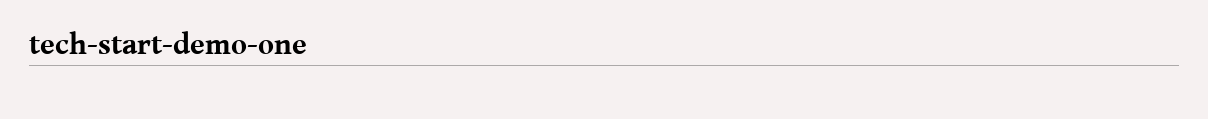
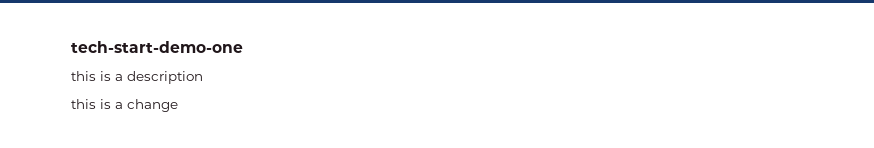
(307, 42) none -> [71,71,203,84] [71,99,178,112] // this is a description // this is a change

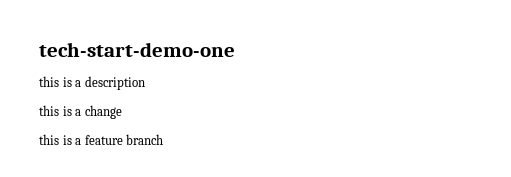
(178, 105) none -> [39,134,164,145] // this is a feature branch

